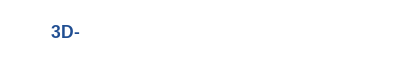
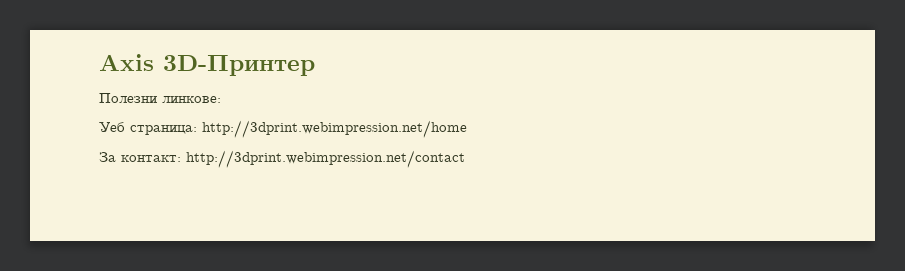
[51,25,80,38] 3D- -> [99,54,315,76] [99,93,221,103] [99,120,467,138] [99,150,465,168] Axis 3D-Принтер // Полезни линкове: // Уеб страница: http://3dprint.webimpression.net/home // За контакт: http://3dprint.webimpression.net/contact

